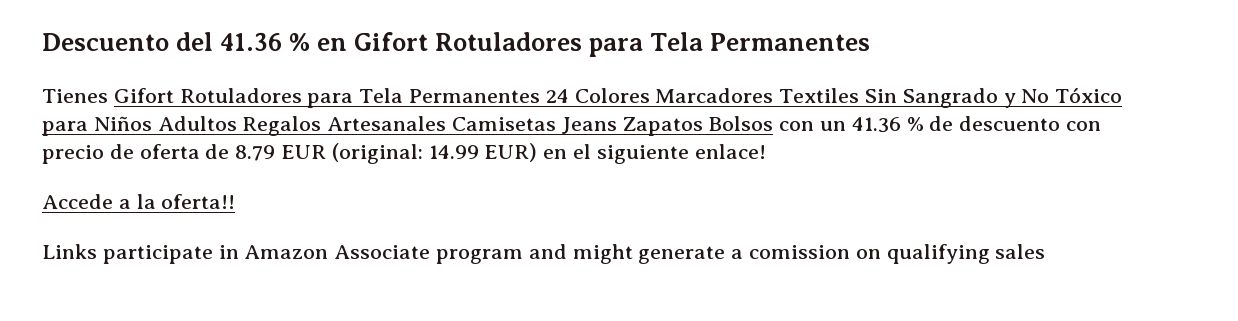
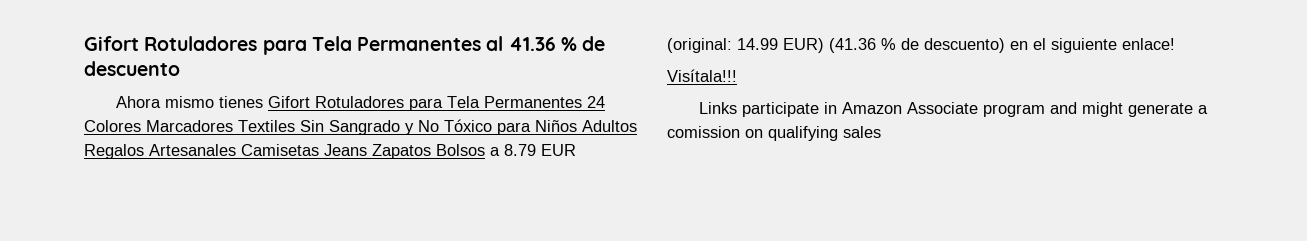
[42,32,871,57] [42,89,108,103] Descuento del 41.36 % en Gifort Rotuladores para Tela Permanentes // Tienes -> [84,36,606,55] [84,61,180,76] [116,96,264,108] Gifort Rotuladores para Tela Permanentes al 41.36 % de descuento // Ahora mismo tienes
[779,116,1102,133] [42,144,230,164] con un 41.36 % de descuento con precio de oferta de -> [490,147,500,156] a
(538, 152) none -> [829,38,1005,53] (41.36 % de descuento)
[42,194,236,209] Accede a la oferta!! -> [667,69,737,82] Visítala!!!

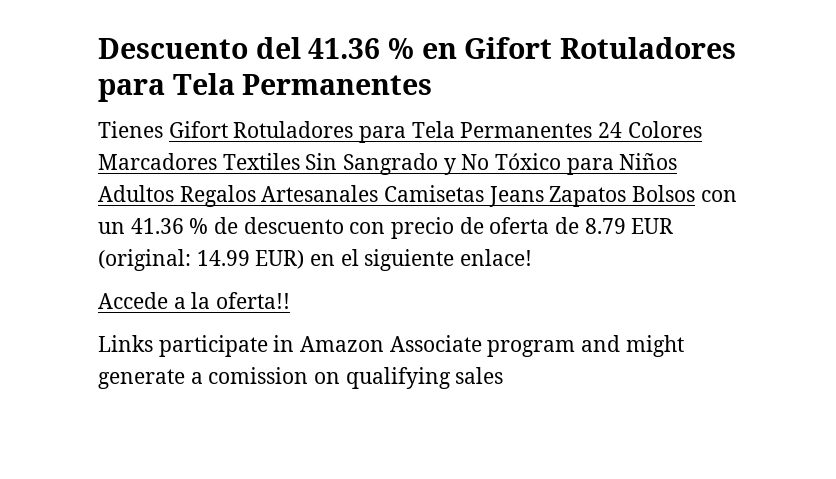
[84,36,606,55] [84,61,180,76] [116,96,264,108] Gifort Rotuladores para Tela Permanentes al 41.36 % de descuento // Ahora mismo tienes -> [98,37,737,59] [98,73,433,102] [98,121,163,138] Descuento del 41.36 % en Gifort Rotuladores para Tela Permanentes // Tienes
[490,147,500,156] a -> [700,190,737,202] [98,217,580,239] con un 41.36 % de descuento con precio de oferta de
[829,38,1005,53] (41.36 % de descuento) -> (305, 259) none
[667,69,737,82] Visítala!!! -> [98,292,291,309] Accede a la oferta!!

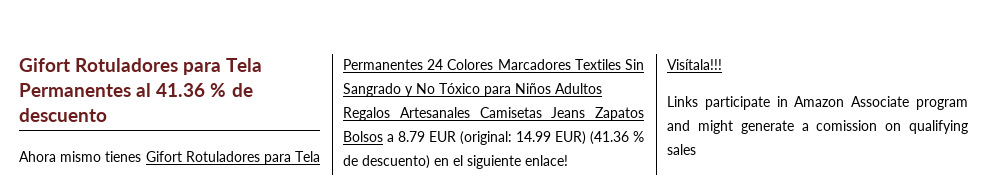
[98,37,737,59] [98,73,433,102] [98,121,163,138] Descuento del 41.36 % en Gifort Rotuladores para Tela Permanentes // Tienes -> [19,58,263,75] [19,83,253,97] [19,108,107,122] [19,151,142,162] Gifort Rotuladores para Tela Permanentes al 41.36 % de descuento // Ahora mismo tienes
[700,190,737,202] [98,217,580,239] con un 41.36 % de descuento con precio de oferta de -> [387,134,394,142] a
(305, 259) none -> [590,131,644,145] [343,155,430,169] (41.36 % de descuento)
[98,292,291,309] Accede a la oferta!! -> [667,59,722,70] Visítala!!!

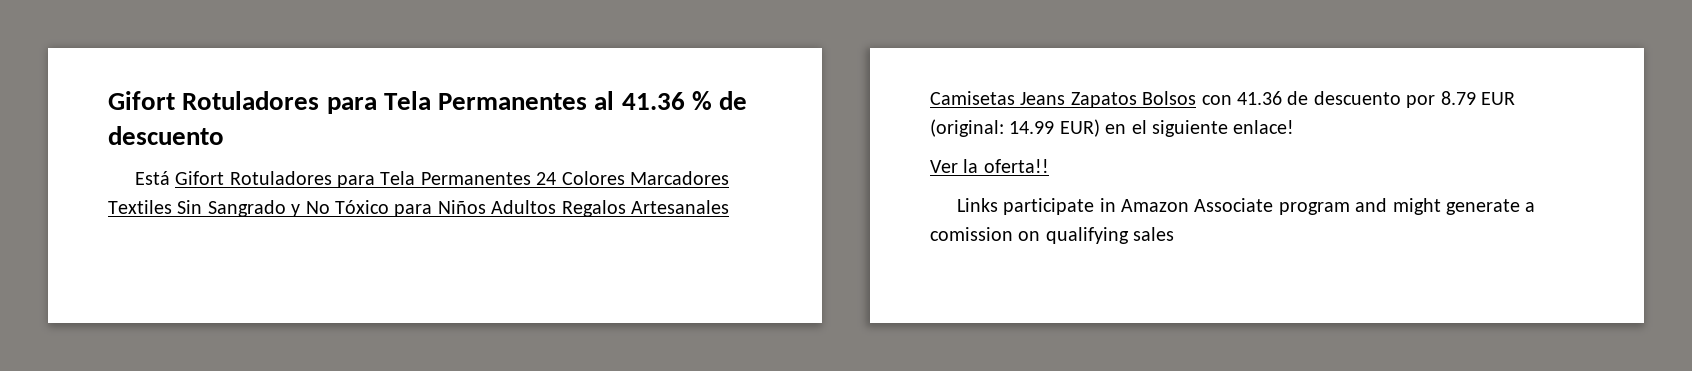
[19,151,142,162] Ahora mismo tienes -> [134,171,170,185] Está
[387,134,394,142] a -> [1201,91,1436,108] con 41.36 de descuento por
[590,131,644,145] [343,155,430,169] (41.36 % de descuento) -> (1100, 128) none
[667,59,722,70] Visítala!!! -> [930,159,1049,173] Ver la oferta!!

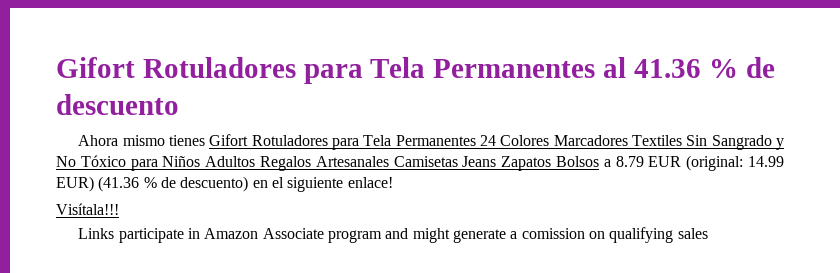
[134,171,170,185] Está -> [78,135,206,146] Ahora mismo tienes
[1201,91,1436,108] con 41.36 de descuento por -> [603,159,611,167] a
(1100, 128) none -> [98,176,249,192] (41.36 % de descuento)
[930,159,1049,173] Ver la oferta!! -> [56,203,119,215] Visítala!!!

